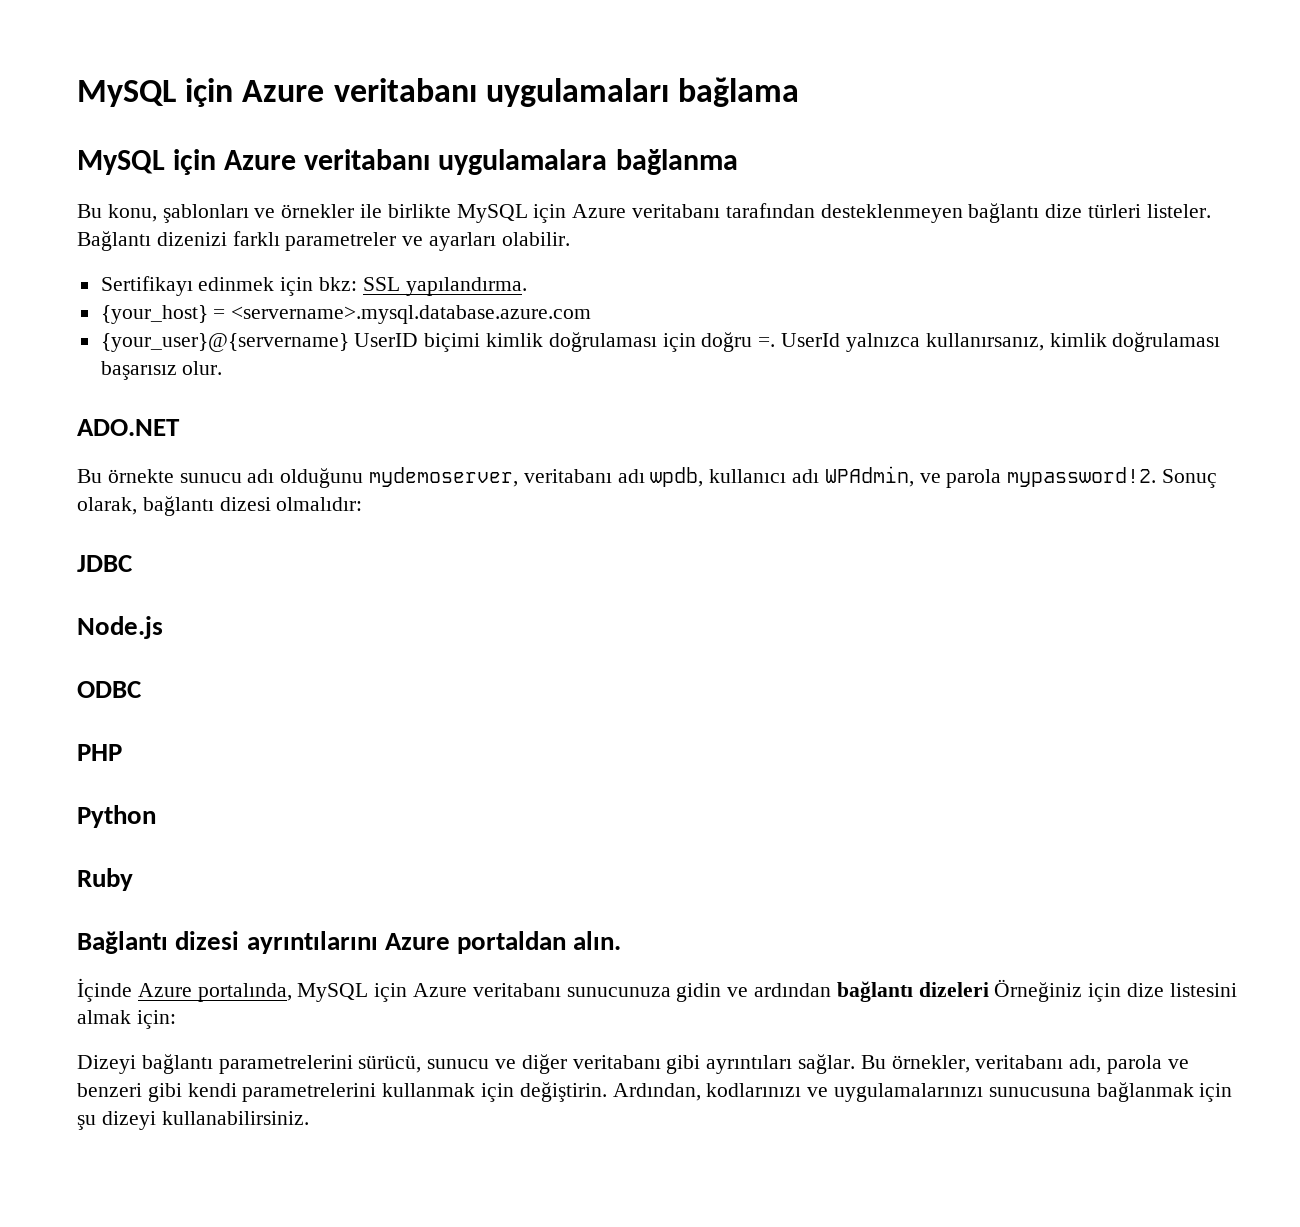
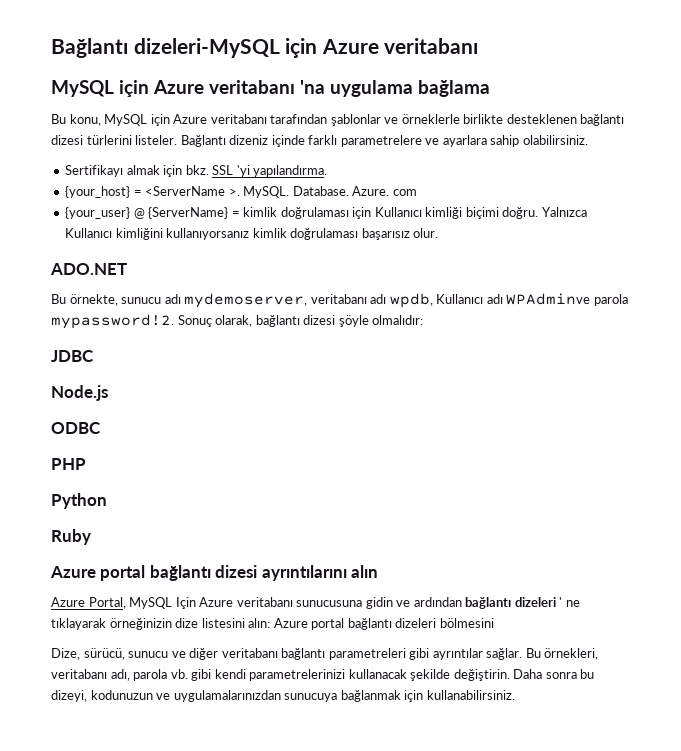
[77,77,799,107] [77,149,738,175] MySQL için Azure veritabanı uygulamaları bağlama // MySQL için Azure veritabanı uygulamalara bağlanma -> [51,38,479,58] [51,80,490,97] Bağlantı dizeleri-MySQL için Azure veritabanı // MySQL için Azure veritabanı 'na uygulama bağlama
[162,204,451,223] şablonları ve örnekler ile birlikte -> (101, 120) none
[820,203,1211,223] [77,231,570,251] [100,276,527,296] [100,305,592,324] [100,332,1044,352] desteklenmeyen bağlantı dize türleri listeler. Bağlantı dizenizi farklı parametreler ve ayarları olabilir. // Sertifikayı edinmek için bkz: SSL yapılandırma. // {your_host} = <servername>.mysql.database.azure.com // {your_user}@{servername} UserID biçimi kimlik doğrulaması için doğru =. UserId yalnızca kullanırsanız, -> [330,114,625,126] [51,135,588,147] [65,165,328,177] [65,186,417,198] [65,207,587,219] [65,228,250,240] şablonlar ve örneklerle birlikte desteklenen bağlantı dizesi türlerini listeler. Bağlantı dizeniz içinde farklı parametrelere ve ayarlara sahip olabilirsiniz. // Sertifikayı almak için bkz. SSL 'yi yapılandırma. // {your_host} = <ServerName >. MySQL. Database. Azure. com // {your_user} @ {ServerName} = kimlik doğrulaması için Kullanıcı kimliği biçimi doğru. Yalnızca Kullanıcı kimliğini kullanıyorsanız
[107,469,174,483] örnekte -> [69,294,118,306] örnekte,
[280,468,364,488] olduğunu -> (181, 299) none
[709,466,941,487] kullanıcı adı WPAdmin, ve -> [436,293,591,305] Kullanıcı adı WPAdminve
(271, 504) none -> [338,315,369,327] şöyle
[77,931,622,954] [77,978,671,1002] Bağlantı dizesi ayrıntılarını Azure portaldan alın. // İçinde Azure portalında, MySQL için Azure veritabanı sunucunuza -> [50,565,379,581] [51,597,363,609] Azure portal bağlantı dizesi ayrıntılarını alın // Azure Portal, MySQL Için Azure veritabanı sunucusuna
[994,979,1237,1002] [77,1010,176,1029] [77,1054,353,1074] Örneğiniz için dize listesini almak için: // Dizeyi bağlantı parametrelerini -> [559,597,580,607] [51,618,494,630] [51,648,80,660] ' ne tıklayarak örneğinizin dize listesini alın: Azure portal bağlantı dizeleri bölmesini // Dize,
[666,1055,793,1074] gibi ayrıntıları -> [281,648,483,660] bağlantı parametreleri gibi ayrıntılar
[891,1055,970,1073] örnekler, -> [544,648,599,660] örnekleri,
[1167,1059,1189,1069] [77,1082,1233,1102] [77,1111,156,1130] ve benzeri gibi kendi parametrelerini kullanmak için değiştirin. Ardından, kodlarınızı ve uygulamalarınızı sunucusuna bağlanmak için şu dizeyi -> [170,669,595,681] [51,690,424,702] vb. gibi kendi parametrelerinizi kullanacak şekilde değiştirin. Daha sonra bu dizeyi, kodunuzun ve uygulamalarınızdan sunucuya bağlanmak için

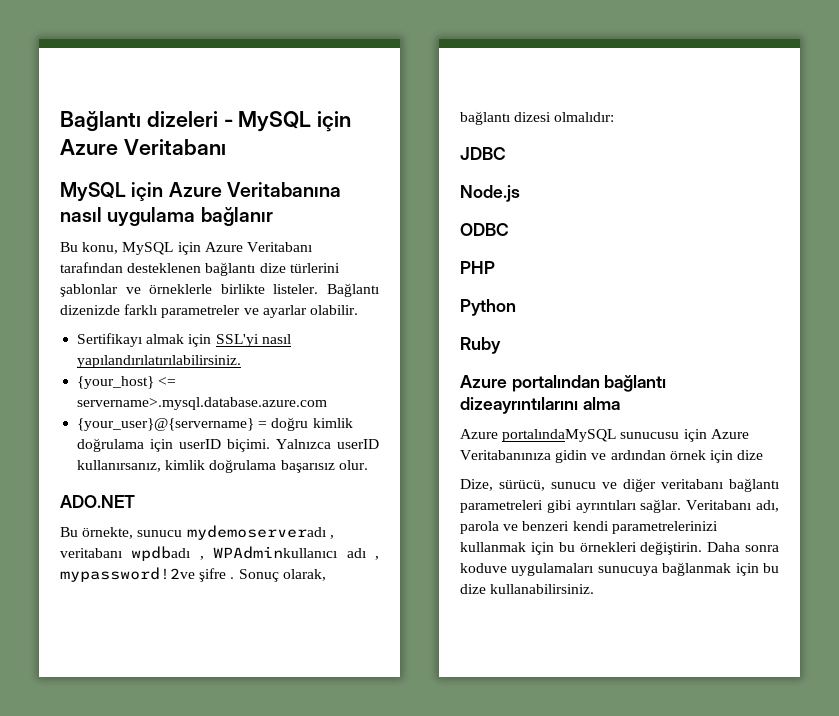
[51,38,479,58] [51,80,490,97] Bağlantı dizeleri-MySQL için Azure veritabanı // MySQL için Azure veritabanı 'na uygulama bağlama -> [60,111,352,132] [60,139,226,155] [60,182,341,201] [60,207,273,226] Bağlantı dizeleri - MySQL için Azure Veritabanı // MySQL için Azure Veritabanına nasıl uygulama bağlanır
[210,114,625,126] [51,135,588,147] [65,165,328,177] [65,186,417,198] [65,207,587,219] [65,228,359,240] veritabanı tarafından şablonlar ve örneklerle birlikte desteklenen bağlantı dizesi türlerini listeler. Bağlantı dizeniz içinde farklı parametrelere ve ayarlara sahip olabilirsiniz. // Sertifikayı almak için bkz. SSL 'yi yapılandırma. // {your_host} = <ServerName >. MySQL. Database. Azure. com // {your_user} @ {ServerName} = kimlik doğrulaması için Kullanıcı kimliği biçimi doğru. Yalnızca Kullanıcı kimliğini kullanıyorsanız kimlik doğrulaması -> [246,242,313,252] [60,262,340,276] [60,283,380,297] [60,304,358,318] [77,333,291,347] [77,355,242,368] [77,376,177,389] [77,397,328,410] [77,417,353,431] [77,438,379,452] [77,459,277,473] Veritabanı tarafından desteklenen bağlantı dize türlerini şablonlar ve örneklerle birlikte listeler. Bağlantı dizenizde farklı parametreler ve ayarlar olabilir. // Sertifikayı almak için SSL'yi nasıl yapılandırılatırılabilirsiniz. // {your_host} <= servername>.mysql.database.azure.com // {your_user}@{servername} = doğru kimlik doğrulama için userID biçimi. Yalnızca userID kullanırsanız, kimlik doğrulama
[164,293,628,308] [51,314,174,329] adı mydemoserver, veritabanı adı wpdb, Kullanıcı adı WPAdminve parola mypassword!2. -> [186,525,334,540] [60,546,379,561] [60,567,235,582] mydemoserveradı , veritabanı wpdbadı , WPAdminkullanıcı adı , mypassword!2ve şifre .
[338,315,369,327] şöyle -> (552, 117) none
[100,565,379,581] [51,597,580,609] [51,618,494,630] portal bağlantı dizesi ayrıntılarını alın // Azure Portal, MySQL Için Azure veritabanı sunucusuna gidin ve ardından bağlantı dizeleri ' ne tıklayarak örneğinizin dize listesini alın: Azure portal bağlantı dizeleri bölmesini -> [511,375,667,392] [460,397,620,414] [460,429,749,442] [460,450,764,463] portalından bağlantı dizeayrıntılarını alma // Azure portalındaMySQL sunucusu için Azure Veritabanınıza gidin ve ardından örnek için dize
[432,648,599,660] [51,669,595,681] [51,690,281,702] ayrıntılar sağlar. Bu örnekleri, veritabanı adı, parola vb. gibi kendi parametrelerinizi kullanacak şekilde değiştirin. Daha sonra bu dizeyi, kodunuzun ve uygulamalarınızdan -> [575,499,779,513] [460,521,718,534] [460,541,779,555] [460,563,595,576] ayrıntıları sağlar. Veritabanı adı, parola ve benzeri kendi parametrelerinizi kullanmak için bu örnekleri değiştirin. Daha sonra koduve uygulamaları
(424, 696) none -> [763,563,779,573] [460,584,486,594] bu dize

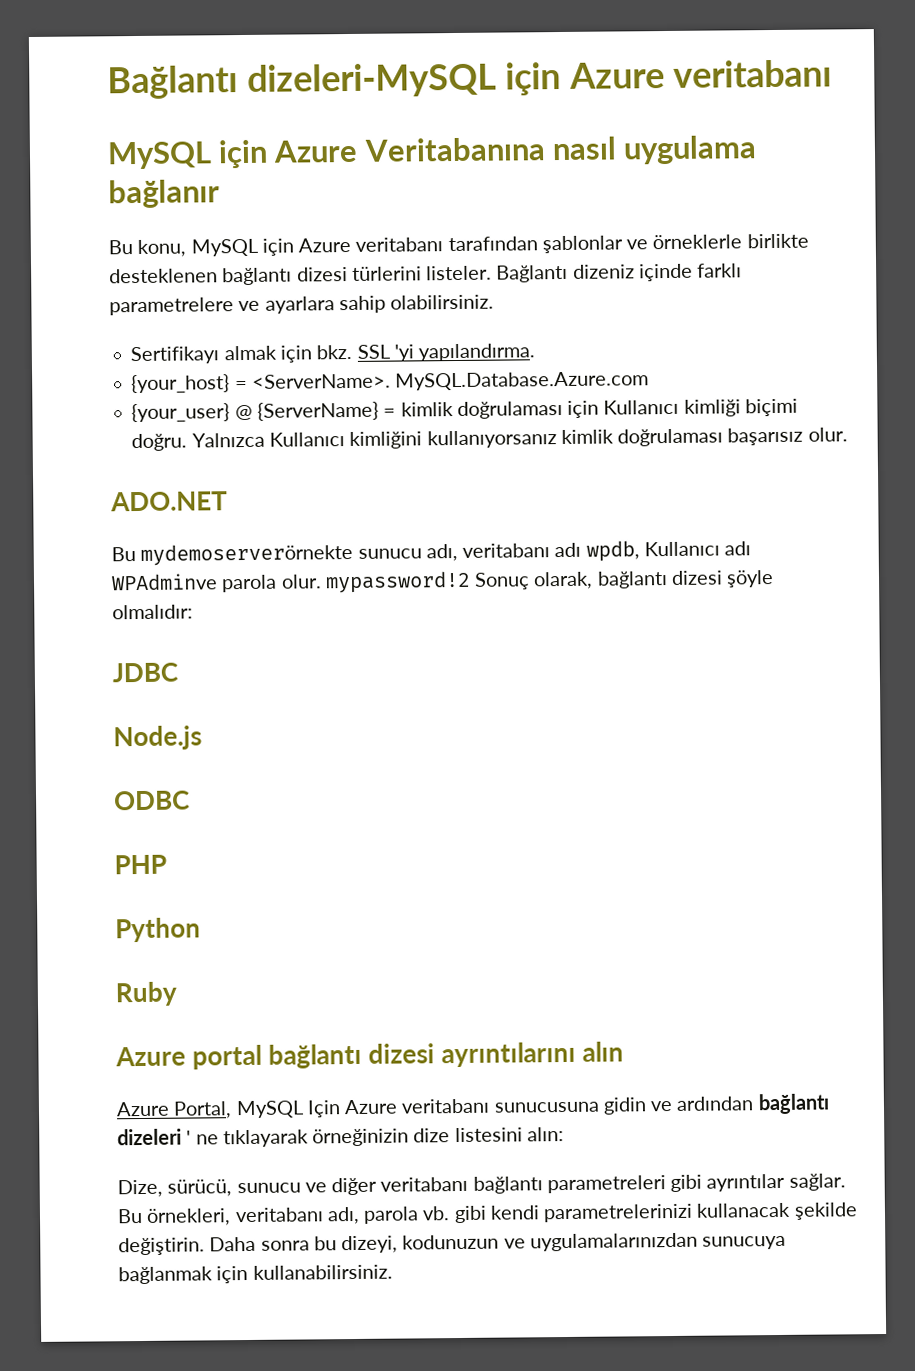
[60,111,352,132] [60,139,226,155] Bağlantı dizeleri - MySQL için Azure Veritabanı -> [107,59,833,100] Bağlantı dizeleri-MySQL için Azure veritabanı
[246,242,313,252] [60,262,340,276] [60,283,380,297] [60,304,358,318] [77,333,291,347] [77,355,242,368] [77,376,177,389] [77,397,328,410] [77,417,353,431] [77,438,379,452] [77,459,368,473] [60,495,135,508] [60,525,334,540] [60,546,379,561] [60,567,235,582] Veritabanı tarafından desteklenen bağlantı dize türlerini şablonlar ve örneklerle birlikte listeler. Bağlantı dizenizde farklı parametreler ve ayarlar olabilir. // Sertifikayı almak için SSL'yi nasıl yapılandırılatırılabilirsiniz. // {your_host} <= servername>.mysql.database.azure.com // {your_user}@{servername} = doğru kimlik doğrulama için userID biçimi. Yalnızca userID kullanırsanız, kimlik doğrulama başarısız olur. // ADO.NET // Bu örnekte, sunucu mydemoserveradı , veritabanı wpdbadı , WPAdminkullanıcı adı , mypassword!2ve şifre . -> [355,233,809,254] [109,263,743,286] [109,294,495,316] [130,343,536,365] [131,371,650,394] [131,398,798,423] [131,427,848,452] [110,491,228,512] [111,540,752,566] [111,570,471,594] veritabanı tarafından şablonlar ve örneklerle birlikte desteklenen bağlantı dizesi türlerini listeler. Bağlantı dizeniz içinde farklı parametrelere ve ayarlara sahip olabilirsiniz. // Sertifikayı almak için bkz. SSL 'yi yapılandırma. // {your_host} = <ServerName>. MySQL.Database.Azure.com // {your_user} @ {ServerName} = kimlik doğrulaması için Kullanıcı kimliği biçimi doğru. Yalnızca Kullanıcı kimliğini kullanıyorsanız kimlik doğrulaması başarısız olur. // ADO.NET // Bu mydemoserverörnekte sunucu adı, veritabanı adı wpdb, Kullanıcı adı WPAdminve parola olur. mypassword!2
(552, 117) none -> [726,570,775,588] şöyle
[511,375,667,392] [460,397,620,414] [460,429,749,442] [460,450,764,463] portalından bağlantı dizeayrıntılarını alma // Azure portalındaMySQL sunucusu için Azure Veritabanınıza gidin ve ardından örnek için dize -> [192,1041,625,1070] [116,1093,830,1119] [117,1127,564,1148] portal bağlantı dizesi ayrıntılarını alın // Azure Portal, MySQL Için Azure veritabanı sunucusuna gidin ve ardından bağlantı dizeleri ' ne tıklayarak örneğinizin dize listesini alın:
[575,499,779,513] [460,521,718,534] [460,541,779,555] [460,563,595,576] ayrıntıları sağlar. Veritabanı adı, parola ve benzeri kendi parametrelerinizi kullanmak için bu örnekleri değiştirin. Daha sonra koduve uygulamaları -> [706,1173,846,1192] [117,1202,858,1226] [118,1232,698,1256] ayrıntılar sağlar. Bu örnekleri, veritabanı adı, parola vb. gibi kendi parametrelerinizi kullanacak şekilde değiştirin. Daha sonra bu dizeyi, kodunuzun ve uygulamalarınızdan
[763,563,779,573] [460,584,486,594] bu dize -> (249, 1274) none

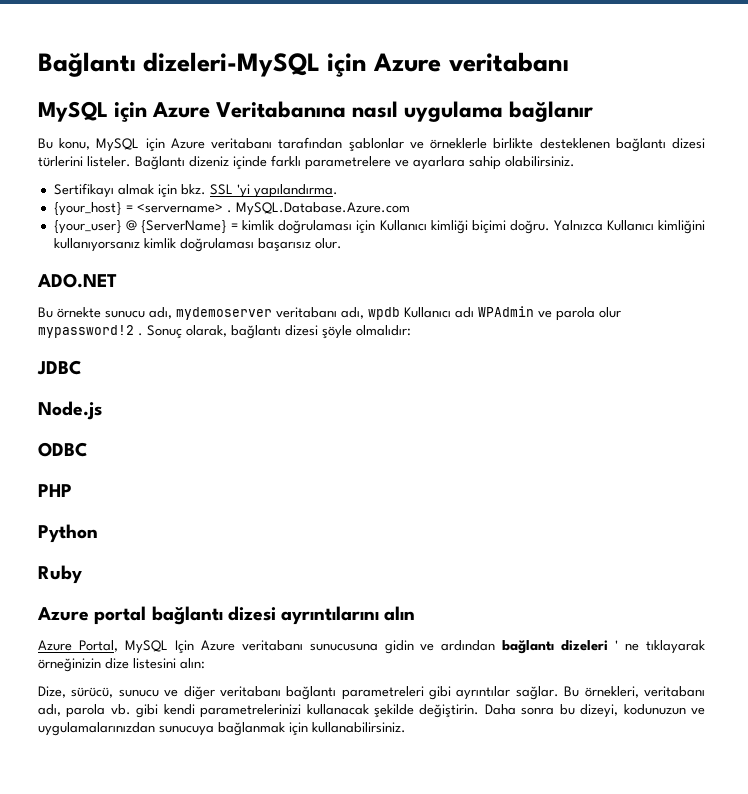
[251,373,391,389] <ServerName>. -> [136,203,232,213] <servername> .
[140,542,354,566] mydemoserverörnekte -> [57,307,101,318] örnekte
[462,540,752,562] [111,570,471,594] veritabanı adı wpdb, Kullanıcı adı WPAdminve parola olur. mypassword!2 -> [176,306,621,321] [38,325,143,338] mydemoserver veritabanı adı, wpdb Kullanıcı adı WPAdmin ve parola olur mypassword!2 .

